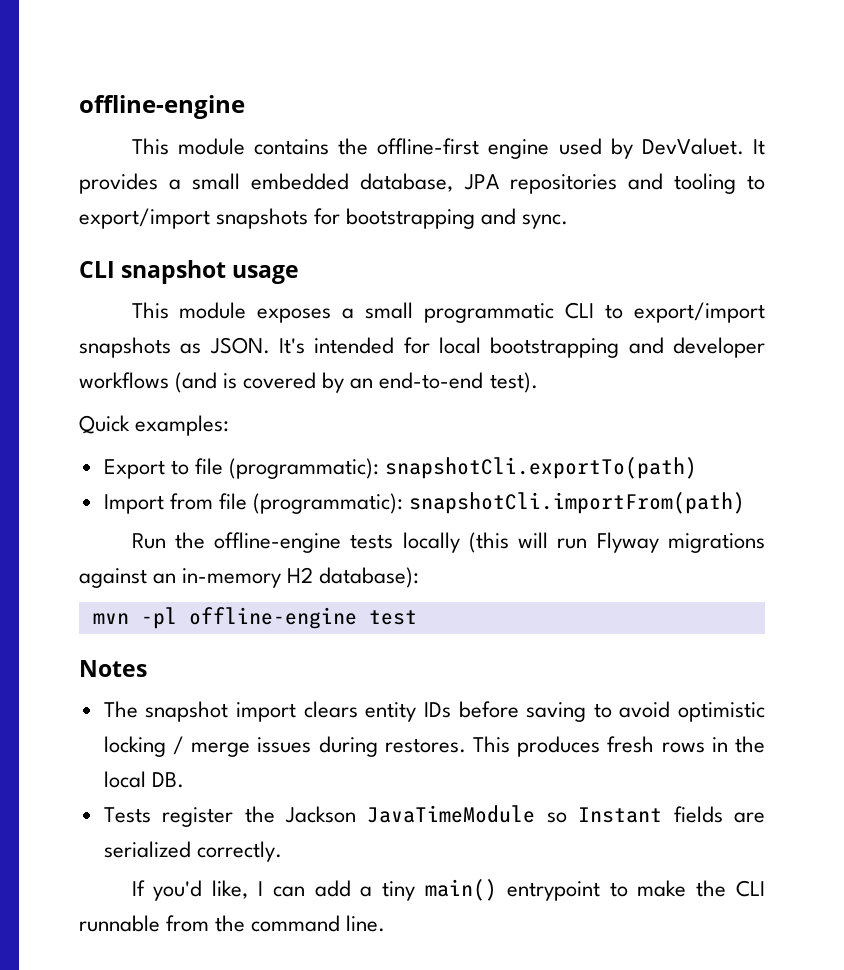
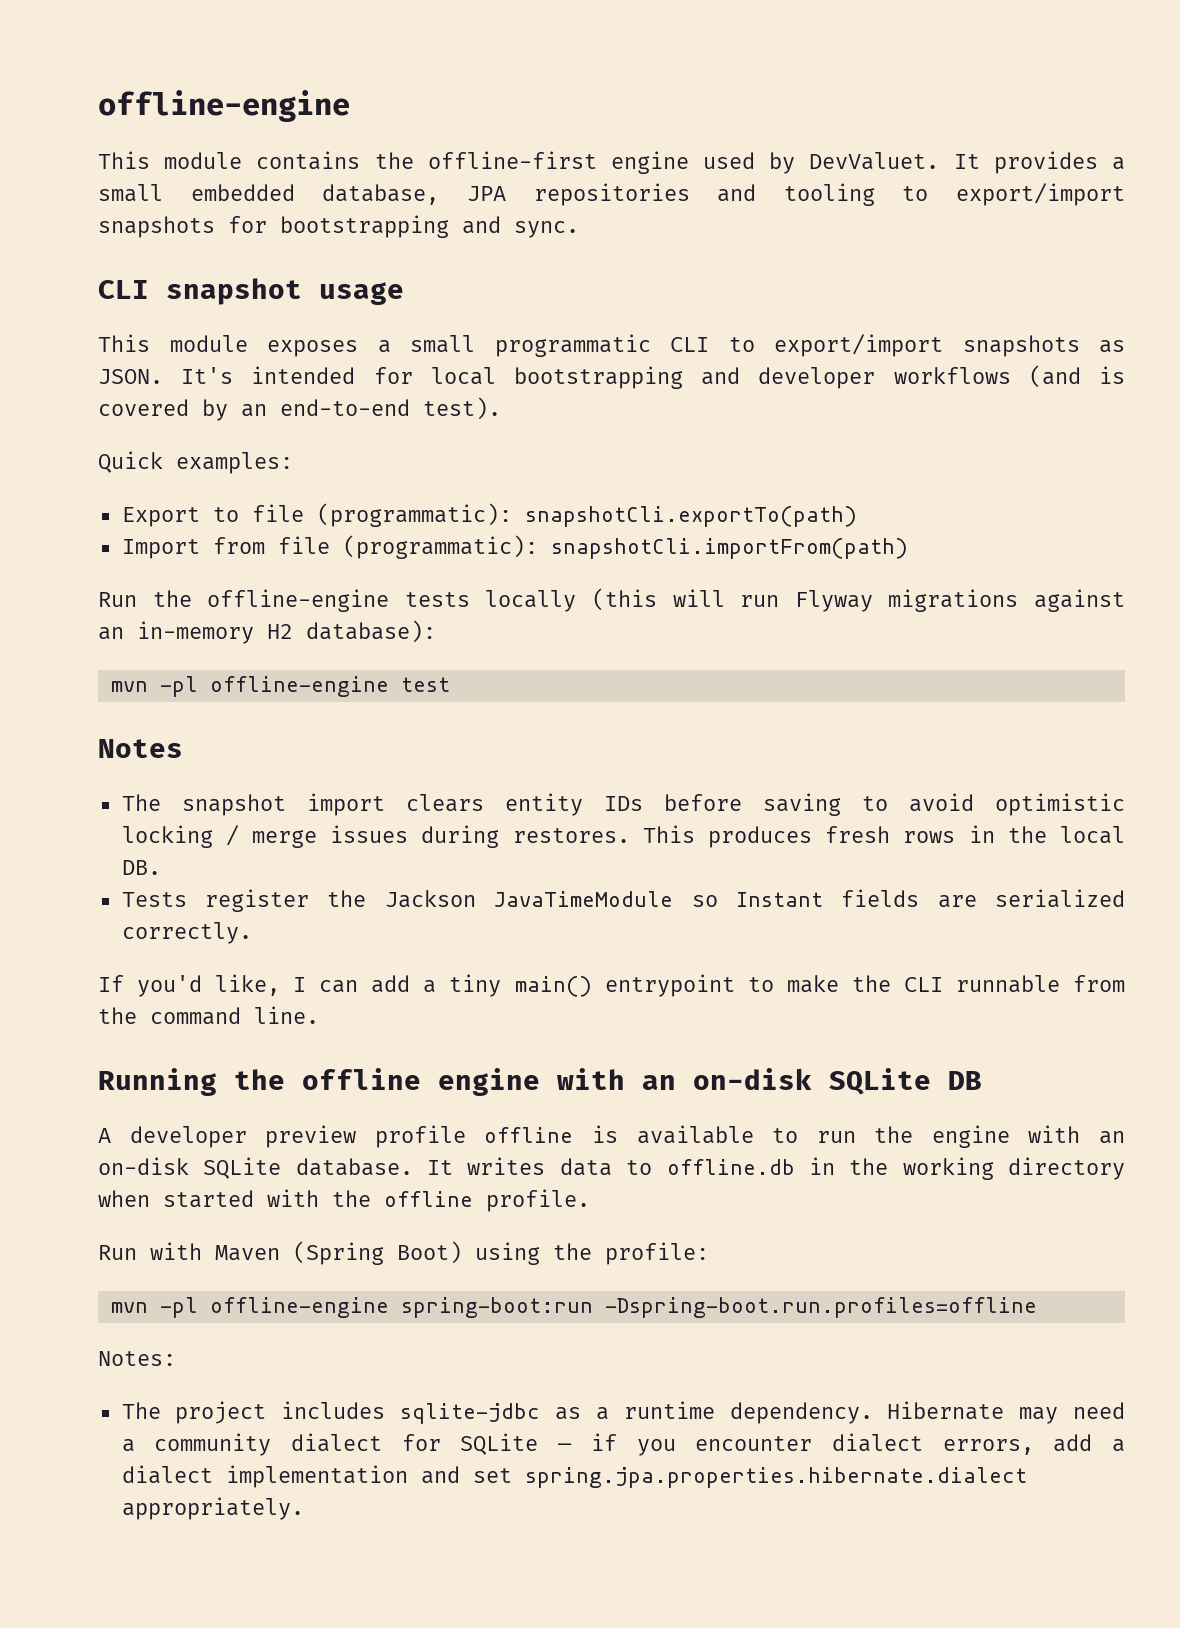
(386, 923) none -> [98,1068,982,1096] [98,1125,1126,1148] [98,1157,1125,1180] [98,1189,590,1212] [98,1241,709,1265] [110,1297,1037,1318] [98,1351,176,1366] [121,1401,1125,1424] [121,1433,1125,1456] [121,1465,1027,1488] [121,1497,304,1520] // Running the offline engine with an on-disk SQLite DB // A developer preview profile offline is available to run the engine with an on-disk SQLite database. It writes data to offline.db in the working directory when started with the offline profile. // Run with Maven (Spring Boot) using the profile: // mvn -pl offline-engine spring-boot:run -Dspring-boot.run.profiles=offline // Notes: // The project includes sqlite-jdbc as a runtime dependency. Hibernate may need a community dialect for SQLite — if you encounter dialect errors, add a dialect implementation and set spring.jpa.properties.hibernate.dialect appropriately.

